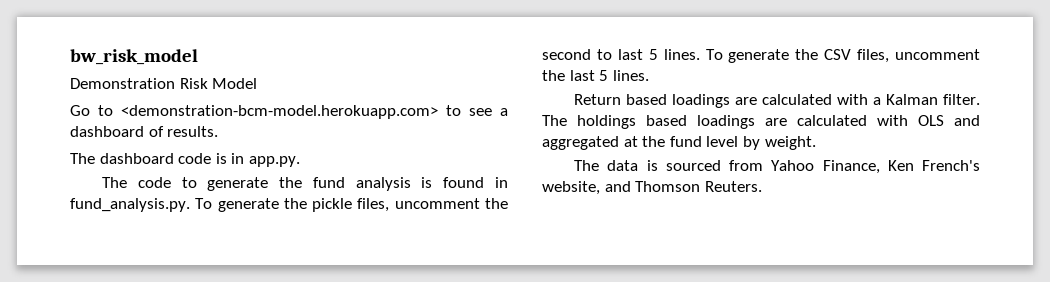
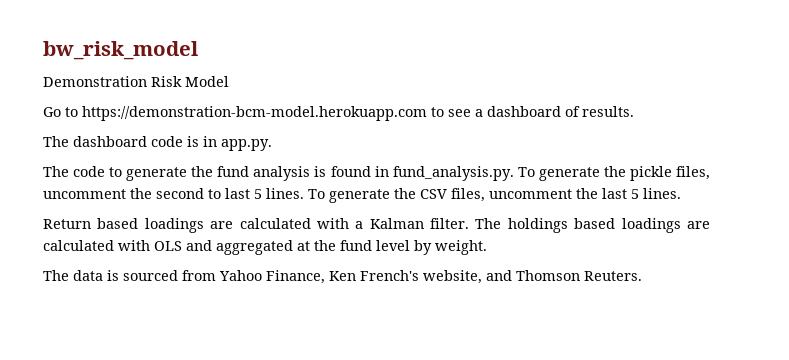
[121,105,438,119] <demonstration-bcm-model.herokuapp.com> -> [82,106,427,121] https://demonstration-bcm-model.herokuapp.com

